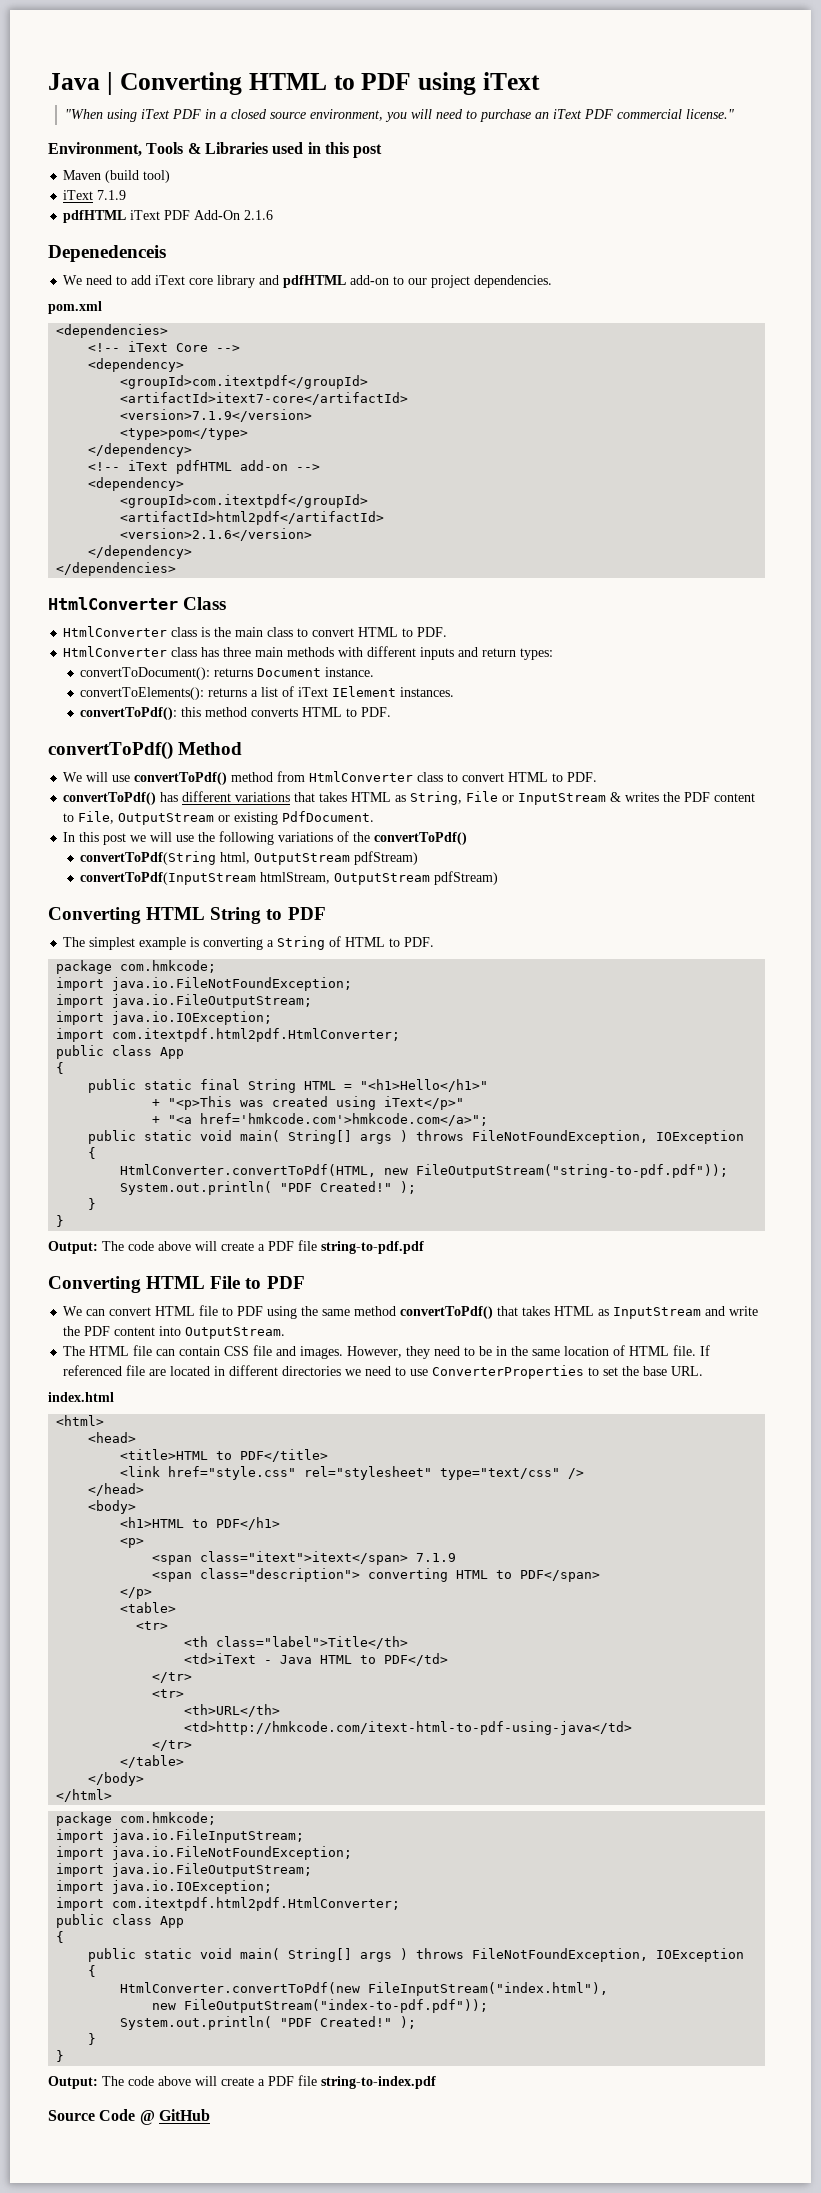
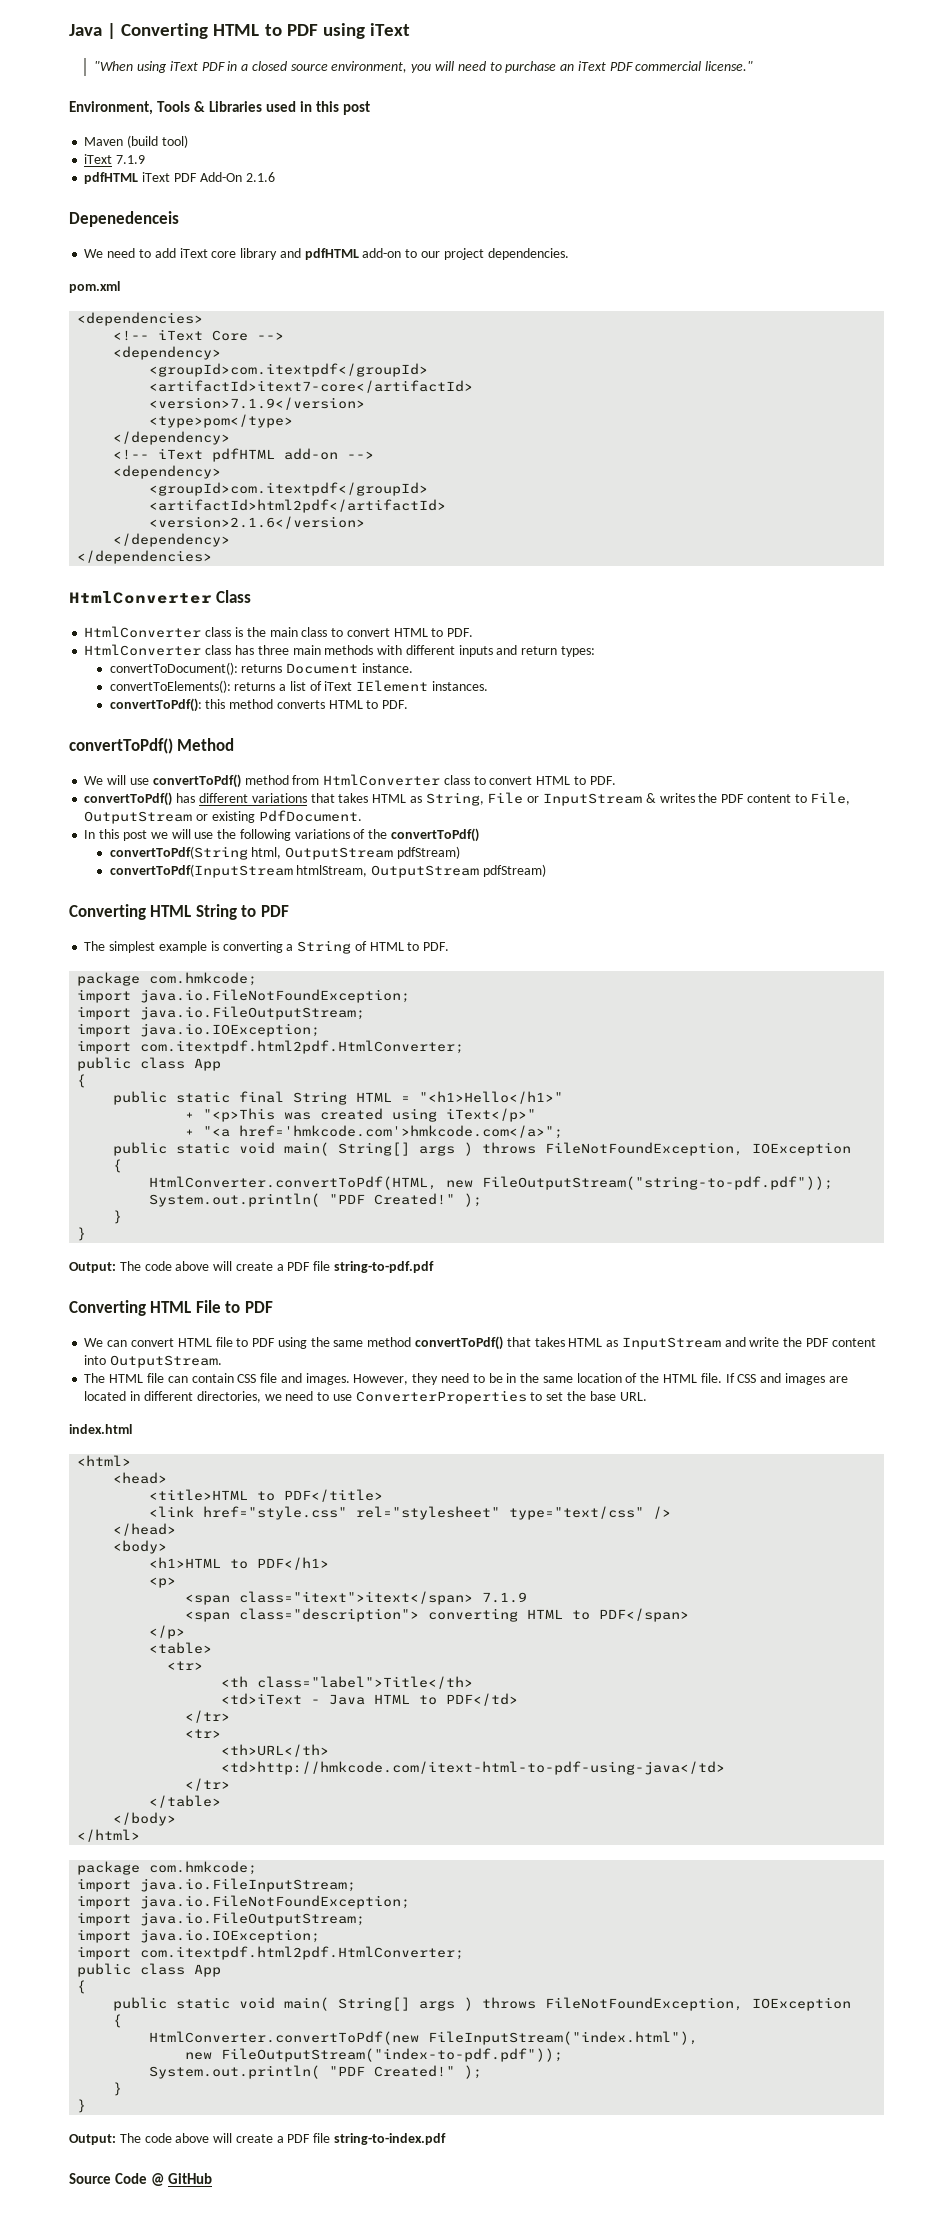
(626, 1350) none -> [640,1373,660,1383] the
[63,1365,146,1376] referenced file -> [737,1373,825,1385] CSS and images
[282,1366,342,1376] directories -> [196,1391,261,1403] directories,

